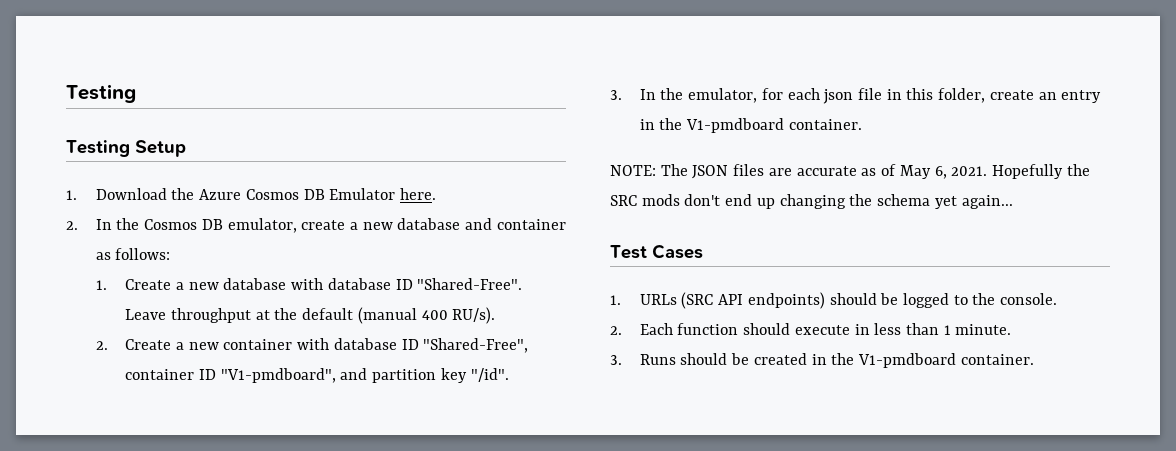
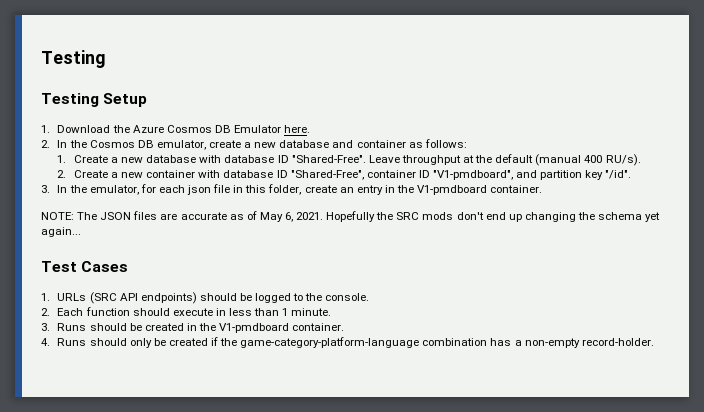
(1034, 359) none -> [41,337,654,348] // 4. Runs should only be created if the game-category-platform-language combination has a non-empty record-holder.

